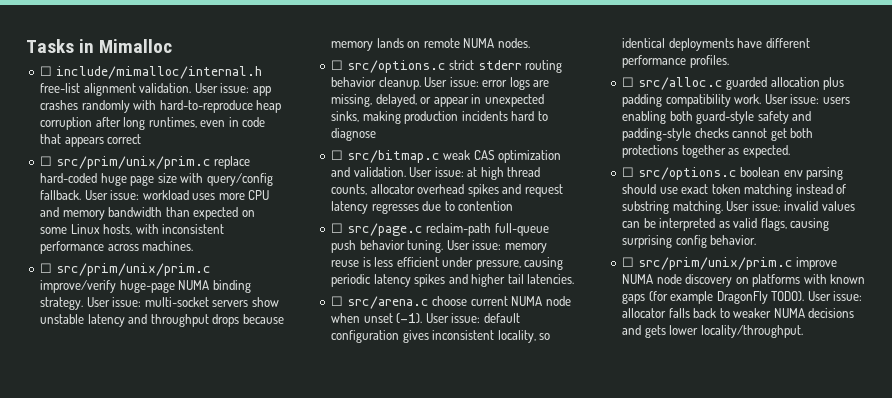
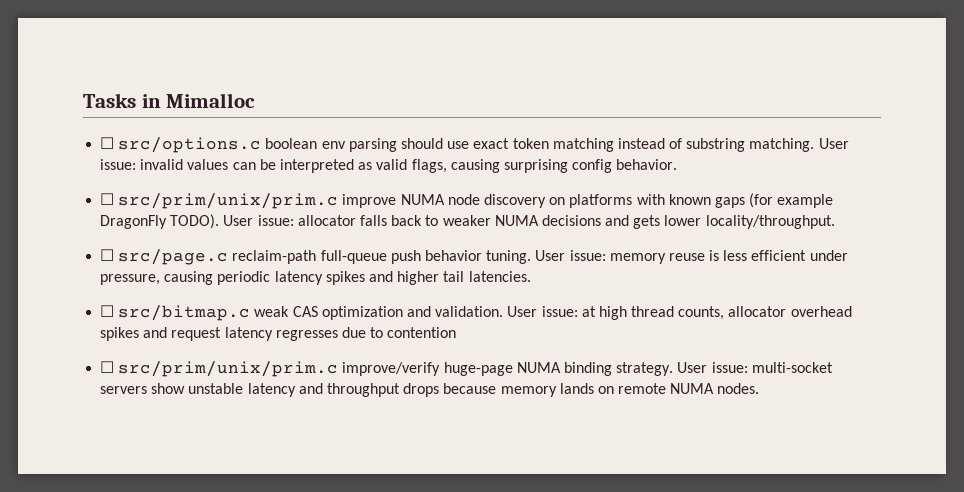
[40,66,262,79] [40,83,271,96] [40,100,282,113] [40,117,266,130] [40,134,142,147] [40,156,251,169] [40,173,273,186] [40,190,270,200] [40,207,255,220] [40,224,225,235] [40,241,194,254] [40,263,211,276] [40,280,251,293] [40,297,279,310] [40,314,284,327] [331,38,530,51] [331,60,563,73] [331,77,550,90] [331,94,544,107] [331,111,548,124] [331,128,377,141] [331,150,562,163] [331,167,541,180] [331,184,563,197] [331,201,514,214] [331,223,549,236] [331,240,547,253] [331,257,564,270] [331,274,575,287] [331,296,571,309] [331,313,520,323] [331,330,551,343] [622,38,810,51] [622,55,729,68] [622,77,845,90] [622,94,850,107] [622,111,812,124] [622,128,814,141] [622,145,790,158] // ☐ include/mimalloc/internal.h free-list alignment validation. User issue: app crashes randomly with hard-to-reproduce heap corruption after long runtimes, even in code that appears correct // ☐ src/prim/unix/prim.c replace hard-coded huge page size with query/config fallback. User issue: workload uses more CPU and memory bandwidth than expected on some Linux hosts, with inconsistent performance across machines. // ☐ src/prim/unix/prim.c improve/verify huge-page NUMA binding strategy. User issue: multi-socket servers show unstable latency and throughput drops because memory lands on remote NUMA nodes. // ☐ src/options.c strict stderr routing behavior cleanup. User issue: error logs are missing, delayed, or appear in unexpected sinks, making production incidents hard to diagnose // ☐ src/bitmap.c weak CAS optimization and validation. User issue: at high thread counts, allocator overhead spikes and request latency regresses due to contention // ☐ src/page.c reclaim-path full-queue push behavior tuning. User issue: memory reuse is less efficient under pressure, causing periodic latency spikes and higher tail latencies. // ☐ src/arena.c choose current NUMA node when unset (-1). User issue: default configuration gives inconsistent locality, so identical deployments have different performance profiles. // ☐ src/alloc.c guarded allocation plus padding compatibility work. User issue: users enabling both guard-style safety and padding-style checks cannot get both protections together as expected. -> (256, 100) none
(803, 331) none -> [100,249,848,265] [100,271,531,285] [100,305,852,321] [100,327,457,341] [100,361,833,377] [100,383,760,397] // ☐ src/page.c reclaim-path full-queue push behavior tuning. User issue: memory reuse is less efficient under pressure, causing periodic latency spikes and higher tail latencies. // ☐ src/bitmap.c weak CAS optimization and validation. User issue: at high thread counts, allocator overhead spikes and request latency regresses due to contention // ☐ src/prim/unix/prim.c improve/verify huge-page NUMA binding strategy. User issue: multi-socket servers show unstable latency and throughput drops because memory lands on remote NUMA nodes.

